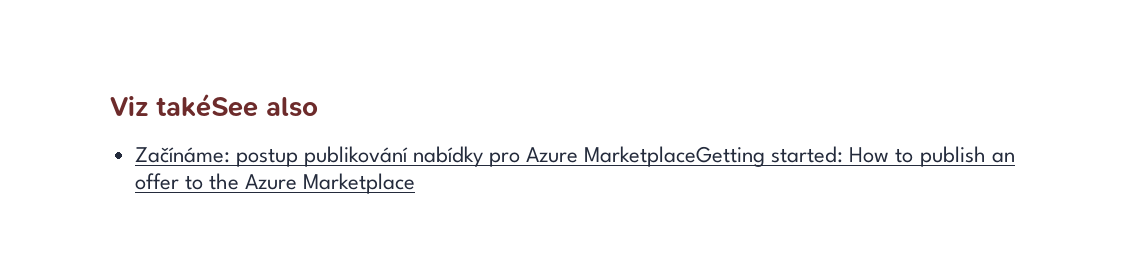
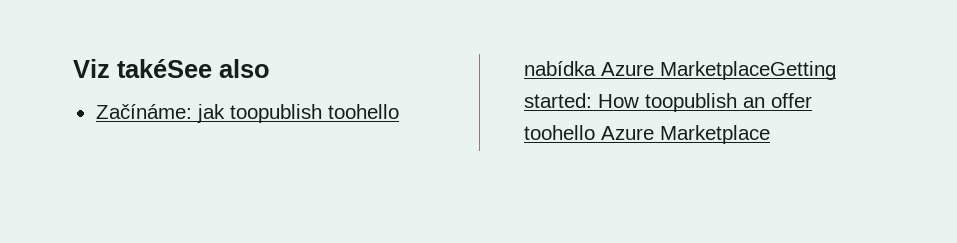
[235,146,1015,167] [134,173,239,190] postup publikování nabídky pro Azure MarketplaceGetting started: How to publish an offer to the -> [196,104,399,123] [523,61,836,80] [523,93,812,112] [523,125,595,140] jak toopublish toohello nabídka Azure MarketplaceGetting started: How toopublish an offer toohello

